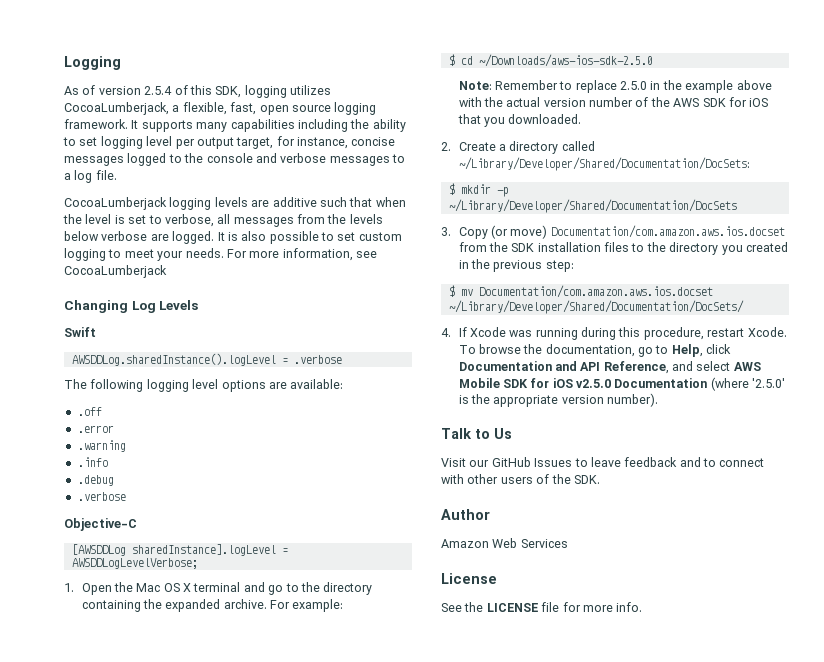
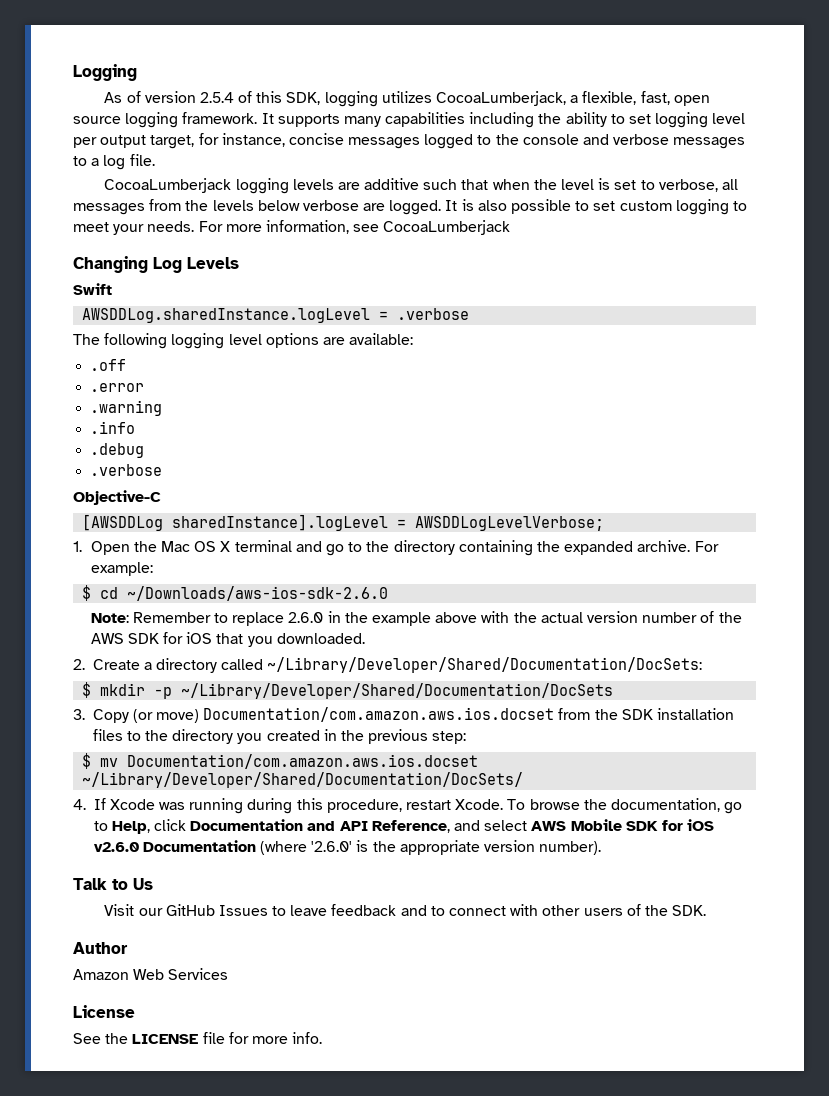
[71,353,276,366] AWSDDLog.sharedInstance().logLevel -> [82,308,371,323] AWSDDLog.sharedInstance.logLevel
[478,54,653,67] ~/Downloads/aws-ios-sdk-2.5.0 -> [127,586,389,601] ~/Downloads/aws-ios-sdk-2.6.0
[620,81,648,90] 2.5.0 -> [288,612,324,623] 2.6.0
[576,379,612,388] v2.5.0 -> [93,842,139,852] v2.6.0
[752,378,786,388] '2.5.0' -> [311,841,353,852] '2.6.0'

